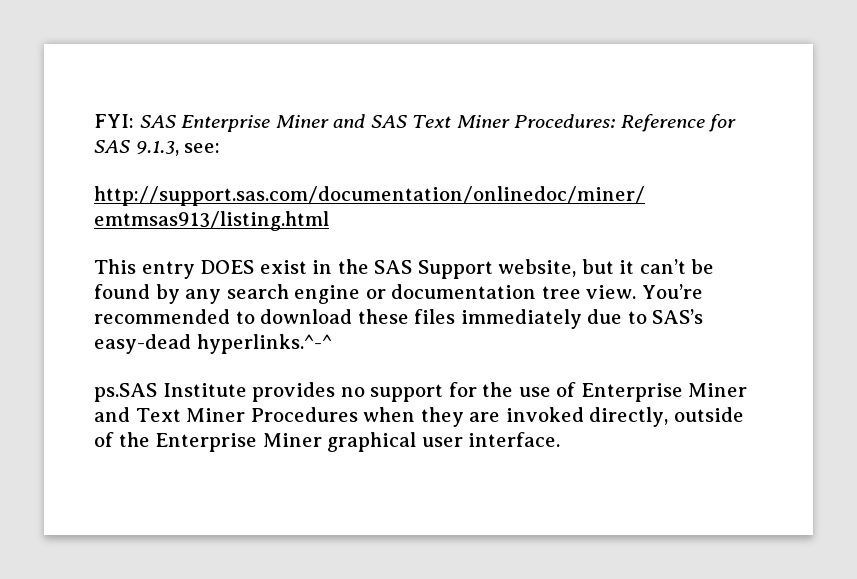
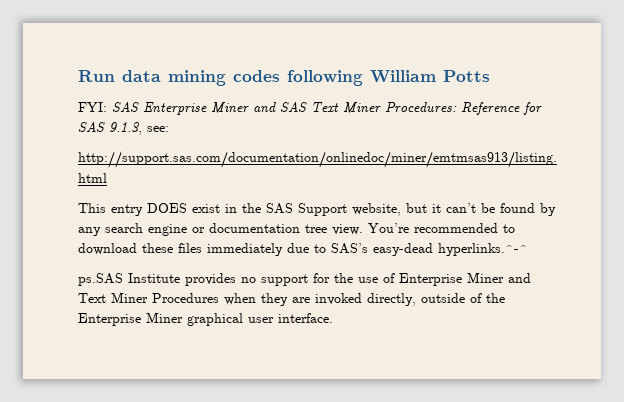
(94, 121) none -> [78,70,490,86] Run data mining codes following William Potts //

